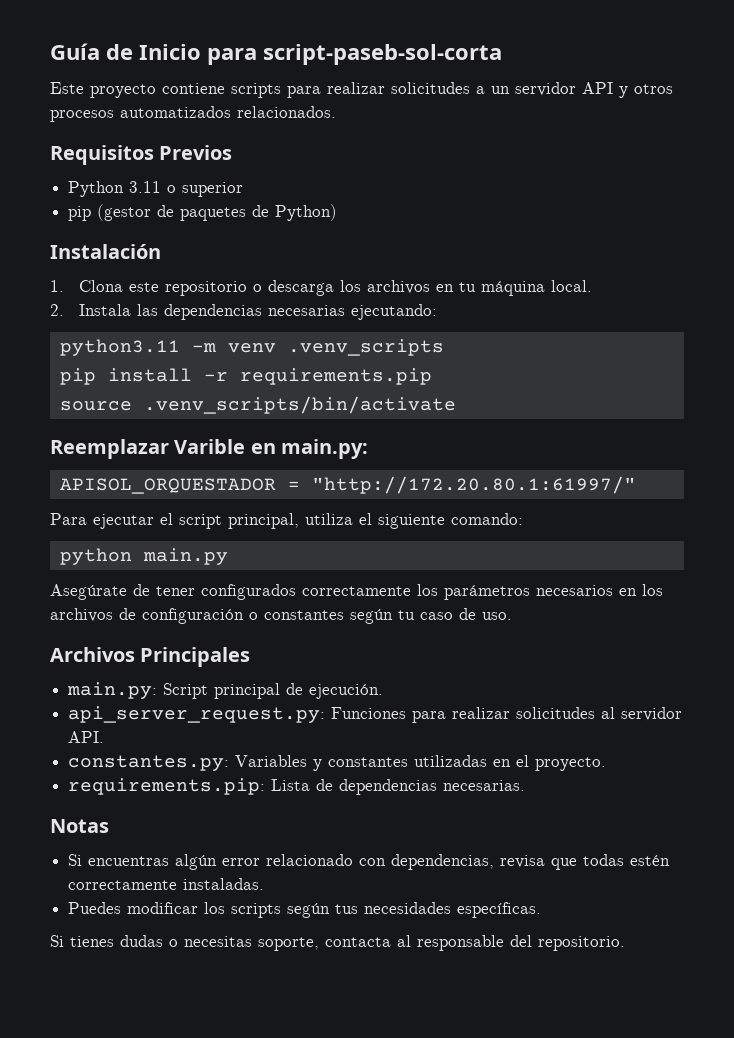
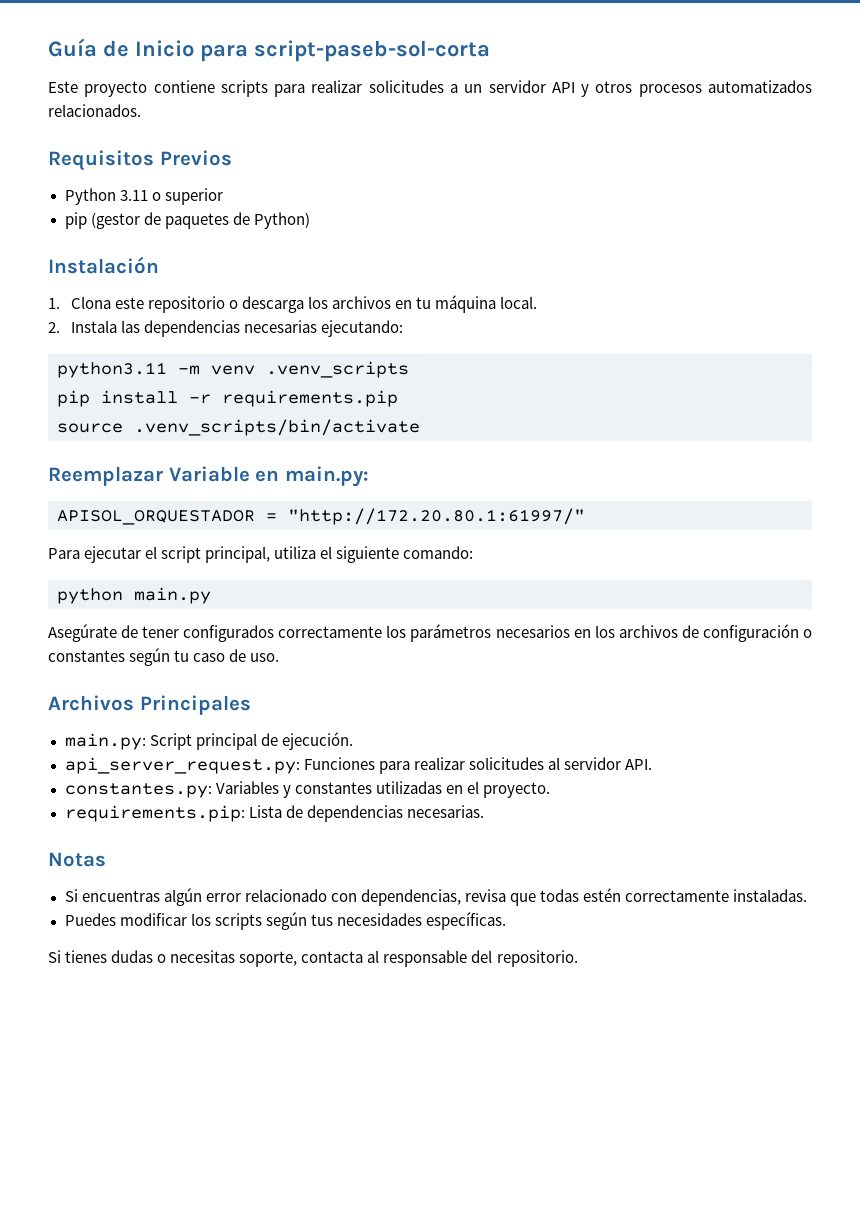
[174,439,246,454] Varible -> [168,466,250,482] Variable

